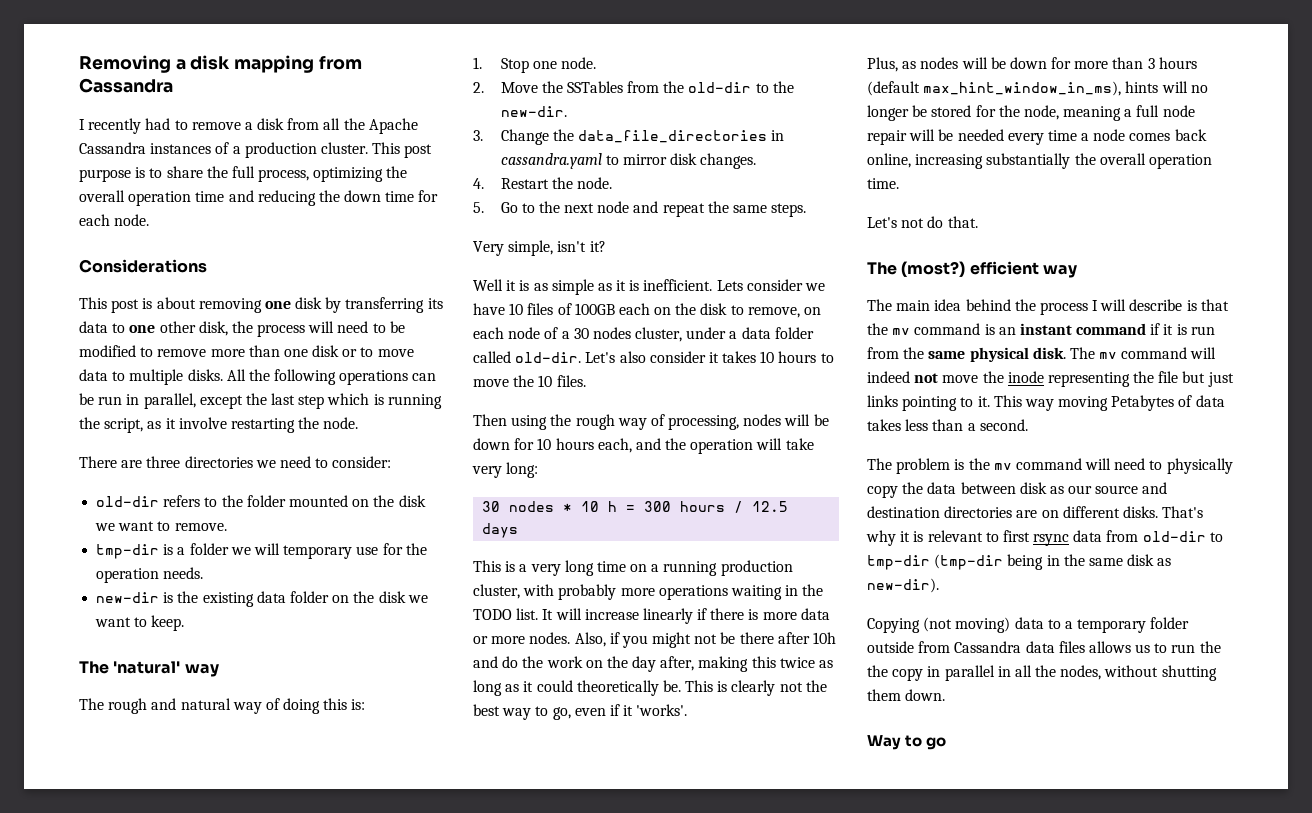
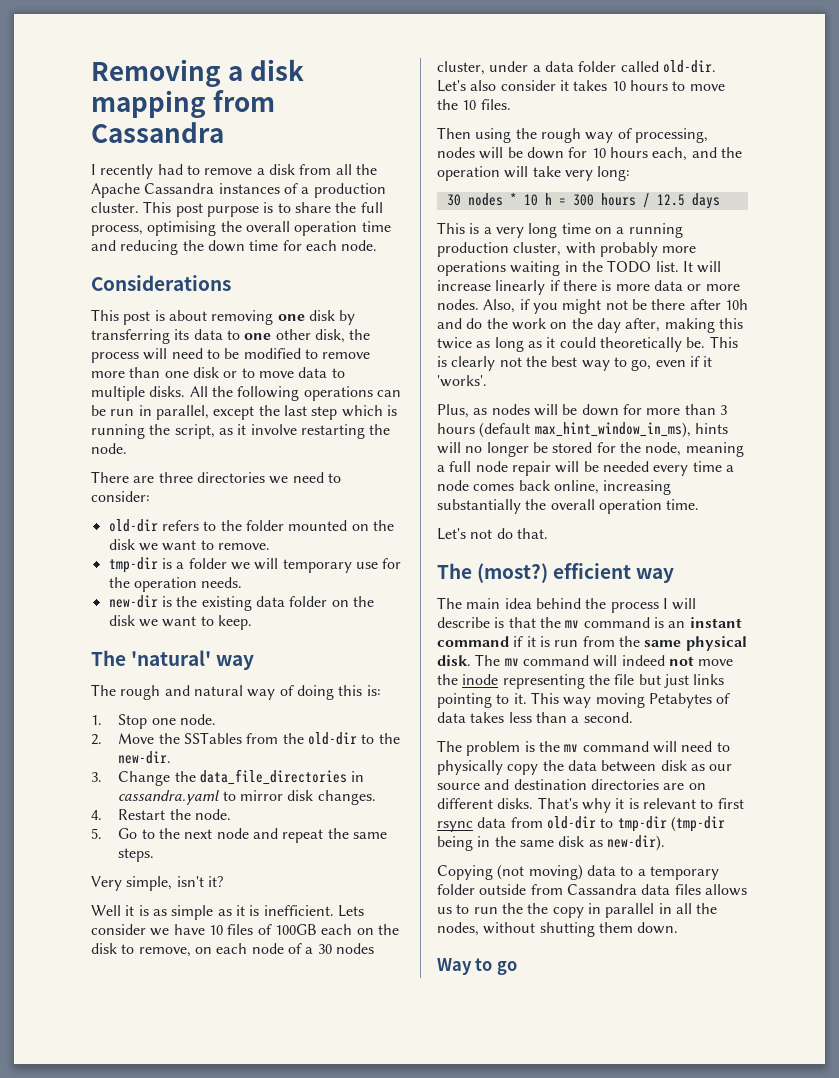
[313,167,384,182] optimizing -> [147,221,217,236] optimising

